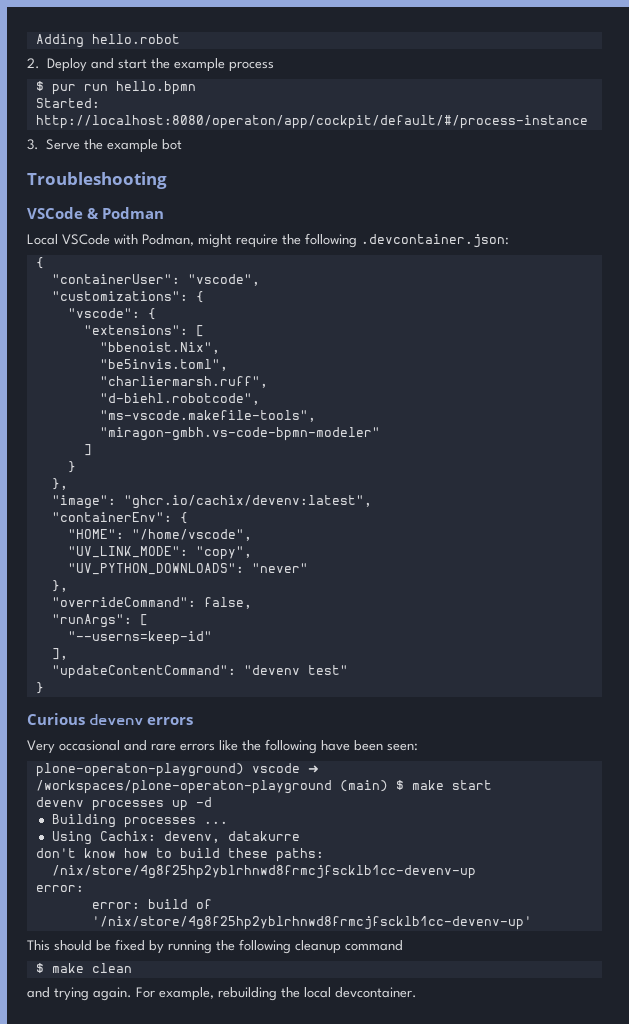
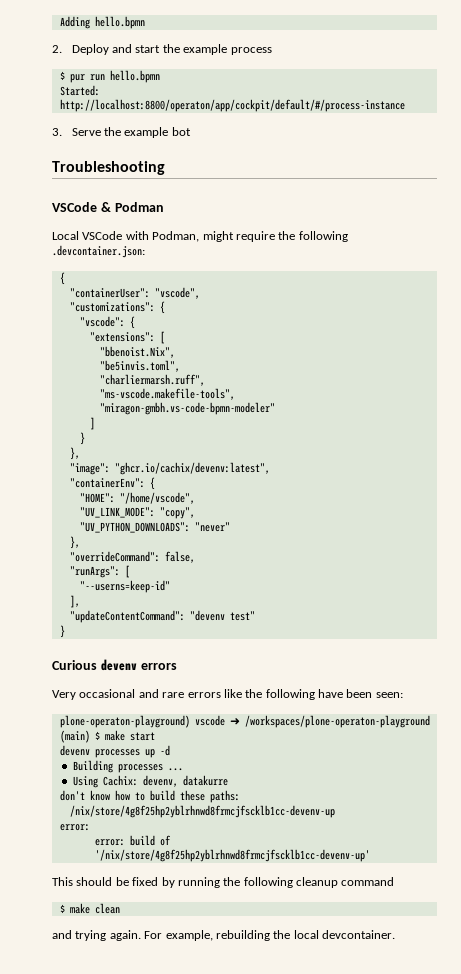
[91,34,180,44] hello.robot -> [94,16,145,29] hello.bpmn
[35,115,588,129] http://localhost:8080/operaton/app/cockpit/default/#/process-instance -> [59,99,405,112] http://localhost:8800/operaton/app/cockpit/default/#/process-instance
[99,393,260,405] // "d-biehl.robotcode", -> (205, 380) none

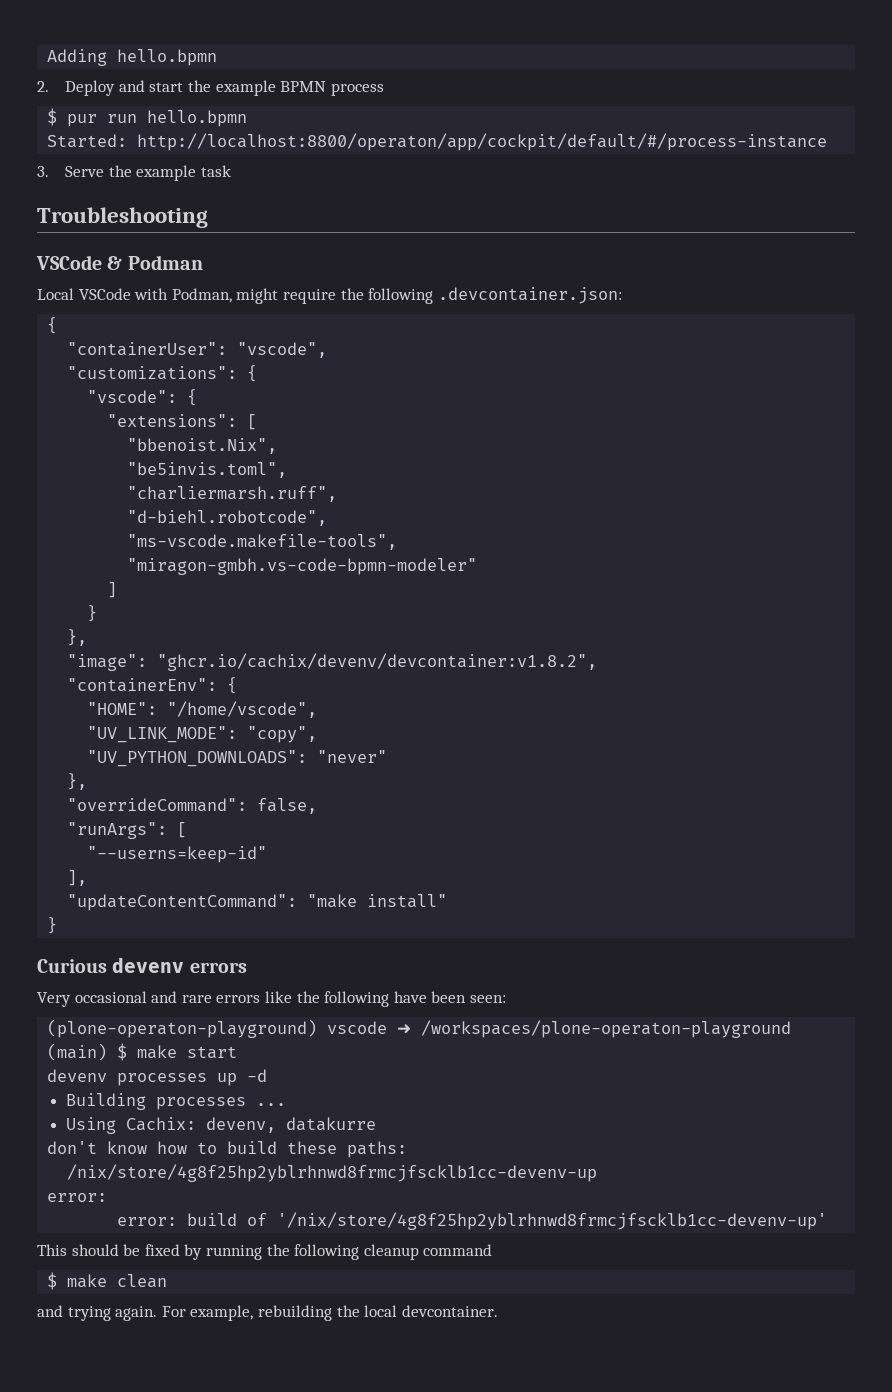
(228, 49) none -> [280,81,327,92] BPMN
[171,127,191,136] bot -> [200,165,231,177] task
(205, 380) none -> [127,510,328,526] // "d-biehl.robotcode",
[114,462,270,475] "ghcr.io/cachix/devenv:latest", -> [157,653,598,671] "ghcr.io/cachix/devenv/devcontainer:v1.8.2",
[189,610,255,621] "devenv test" -> [307,894,448,908] "make install"
[59,715,190,728] plone-operaton-playground) -> [47,1019,318,1038] (plone-operaton-playground)

